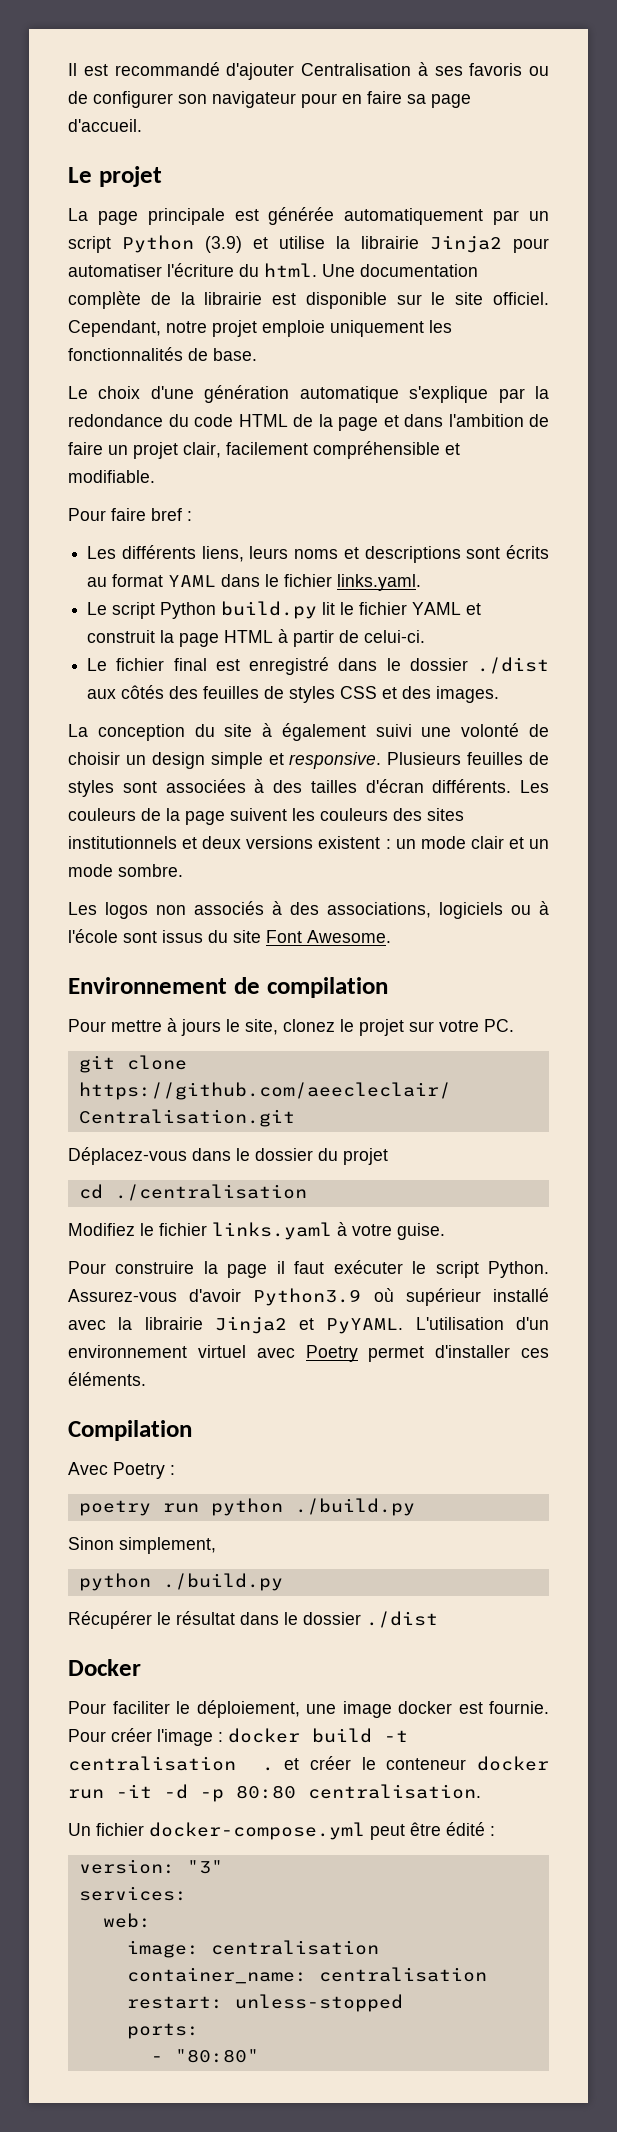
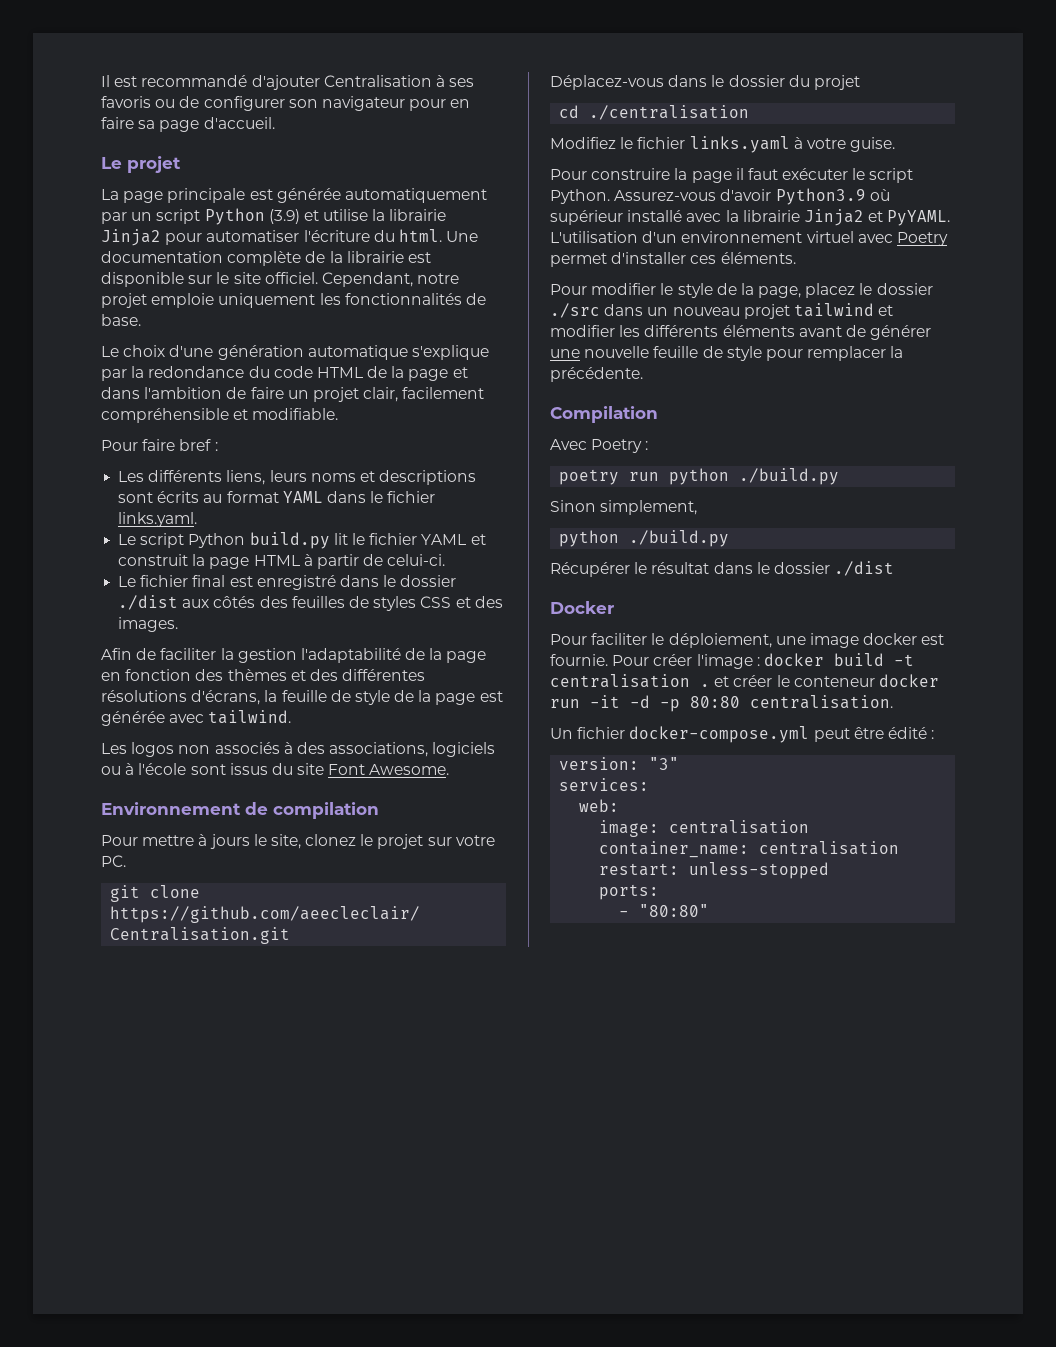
[68,723,549,741] [68,752,549,769] [68,779,549,797] [68,808,464,825] [68,836,550,849] [68,864,183,877] La conception du site à également suivi une volonté de choisir un design simple et responsive. Plusieurs feuilles de styles sont associées à des tailles d'écran différents. Les couleurs de la page suivent les couleurs des sites institutionnels et deux versions existent : un mode clair et un mode sombre. -> [101,648,487,663] [101,669,426,681] [101,690,503,705] [101,710,292,726] Afin de faciliter la gestion l'adaptabilité de la page en fonction des thèmes et des différentes résolutions d'écrans, la feuille de style de la page est générée avec tailwind.
(146, 1379) none -> [550,283,933,298] [550,303,894,319] [550,325,932,340] [550,346,904,361] [550,367,643,382] // Pour modifier le style de la page, placez le dossier ./src dans un nouveau projet tailwind et modifier les différents éléments avant de générer une nouvelle feuille de style pour remplacer la précédente.

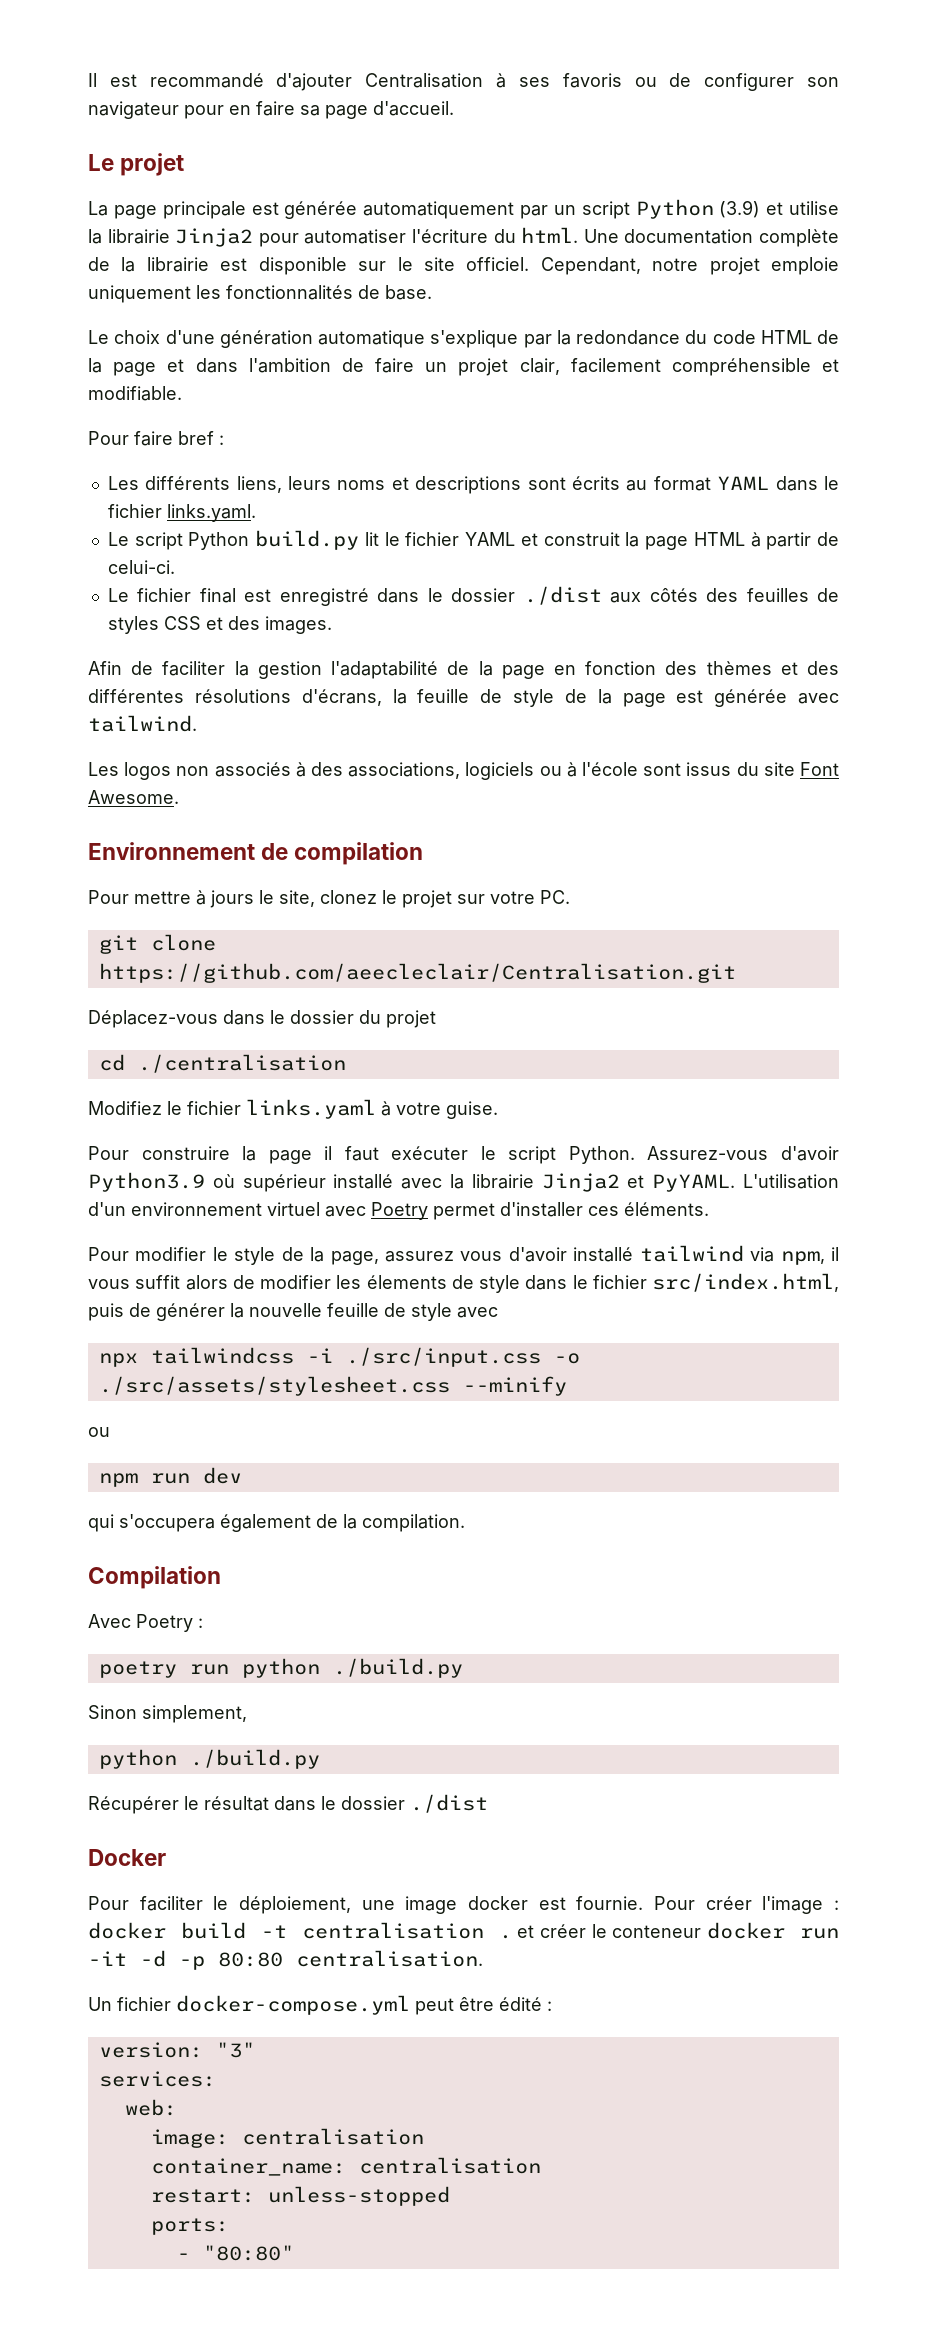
[805,283,933,298] [550,303,894,319] [550,325,842,337] placez le dossier ./src dans un nouveau projet tailwind et modifier les différents éléments avant -> [385,1245,840,1265] [88,1273,839,1293] [88,1303,124,1321] assurez vous d'avoir installé tailwind via npm, il vous suffit alors de modifier les élements de style dans le fichier src/index.html, puis
[550,349,580,358] une -> [230,1303,244,1318] la
[765,346,904,361] [550,367,643,382] pour remplacer la précédente. -> [457,1307,498,1318] [98,1347,580,1367] [98,1376,567,1396] [88,1427,110,1437] [98,1467,242,1487] [88,1514,465,1532] avec // npx tailwindcss -i ./src/input.css -o ./src/assets/stylesheet.css --minify // ou // npm run dev // qui s'occupera également de la compilation.

